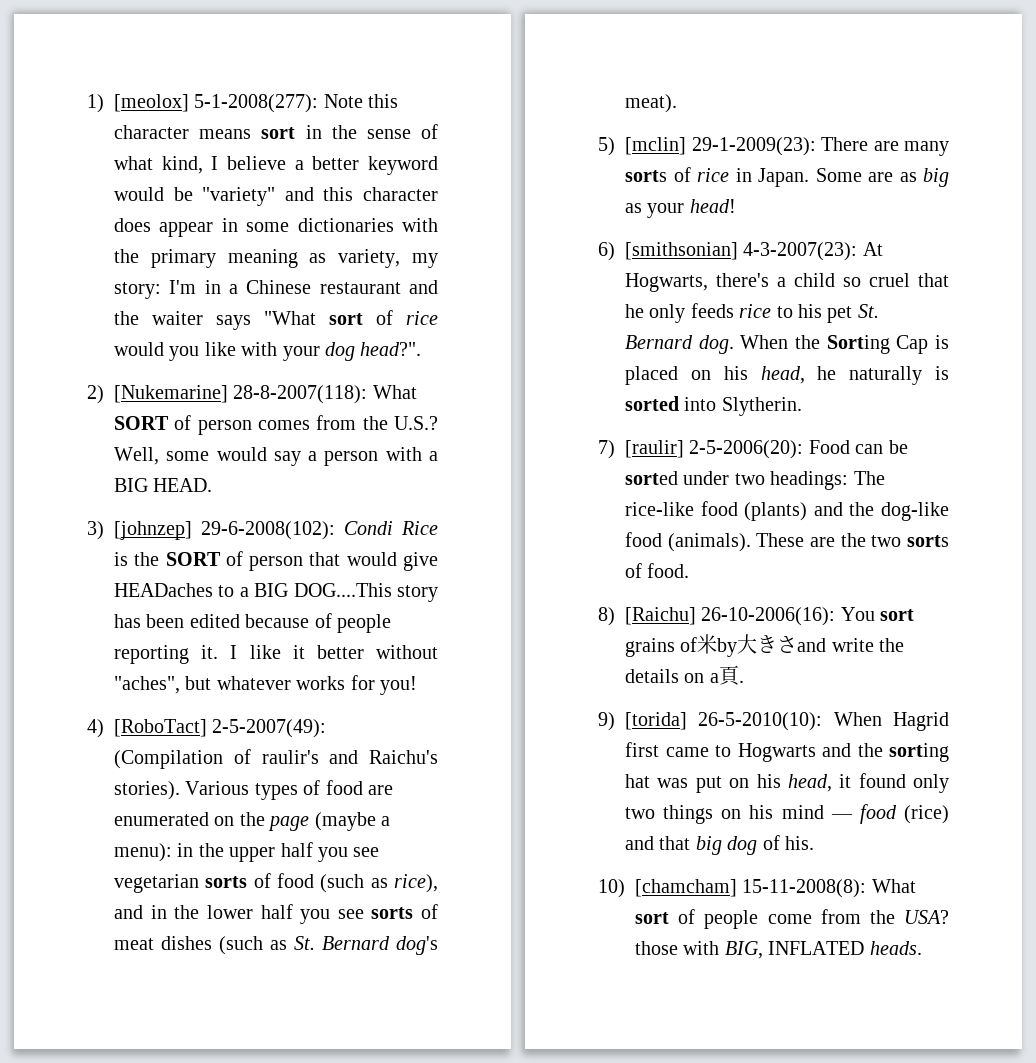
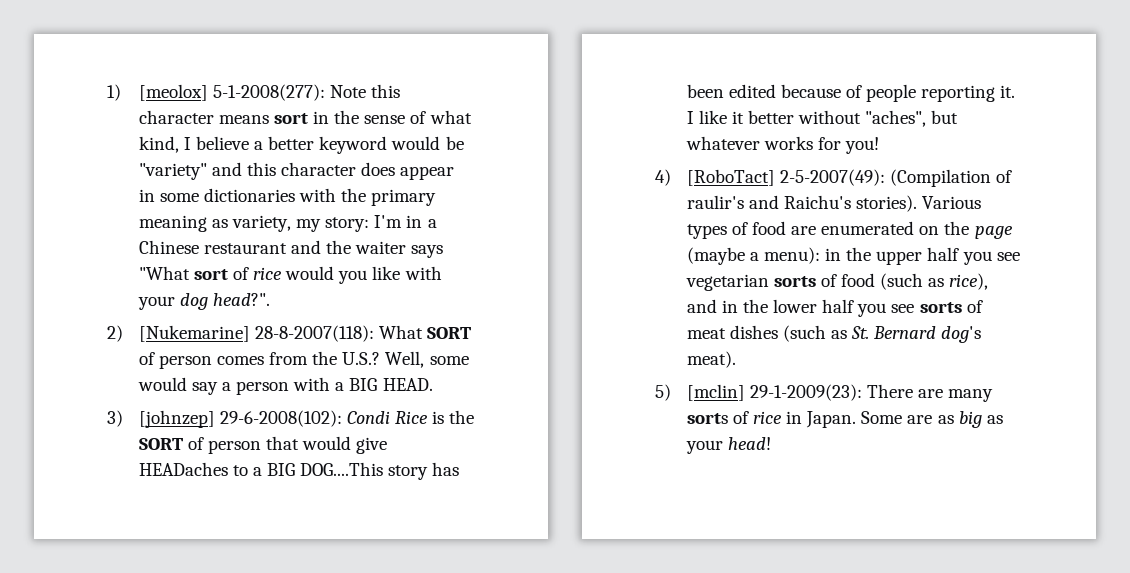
[598,242,883,261] [625,273,949,292] [625,303,879,323] [625,335,949,354] [625,366,949,385] [625,396,802,416] [598,440,908,459] [625,471,885,490] [625,501,949,521] [625,532,949,552] [625,563,690,578] [598,607,915,626] [625,634,905,657] [625,665,744,686] [598,712,949,731] [625,742,949,762] [625,773,949,793] [625,804,949,824] [625,835,814,855] [598,879,916,898] [635,909,949,929] [635,941,922,959] // 6) [smithsonian] 4-3-2007(23): At Hogwarts, there's a child so cruel that he only feeds rice to his pet St. Bernard dog. When the Sorting Cap is placed on his head, he naturally is sorted into Slytherin. // 7) [raulir] 2-5-2006(20): Food can be sorted under two headings: The rice-like food (plants) and the dog-like food (animals). These are the two sorts of food. // 8) [Raichu] 26-10-2006(16): You sort grains of米by大きさand write the details on a頁. // 9) [torida] 26-5-2010(10): When Hagrid first came to Hogwarts and the sorting hat was put on his head, it found only two things on his mind — food (rice) and that big dog of his. // 10) [chamcham] 15-11-2008(8): What sort of people come from the USA? those with BIG, INFLATED heads. -> (771, 443) none

